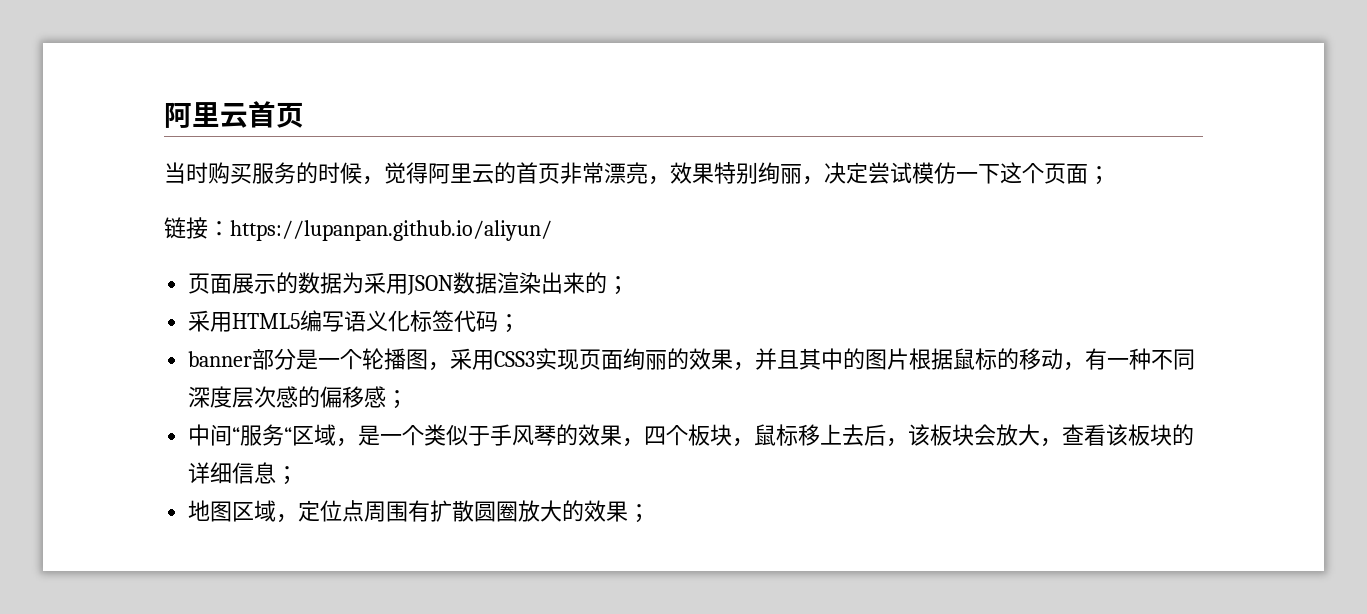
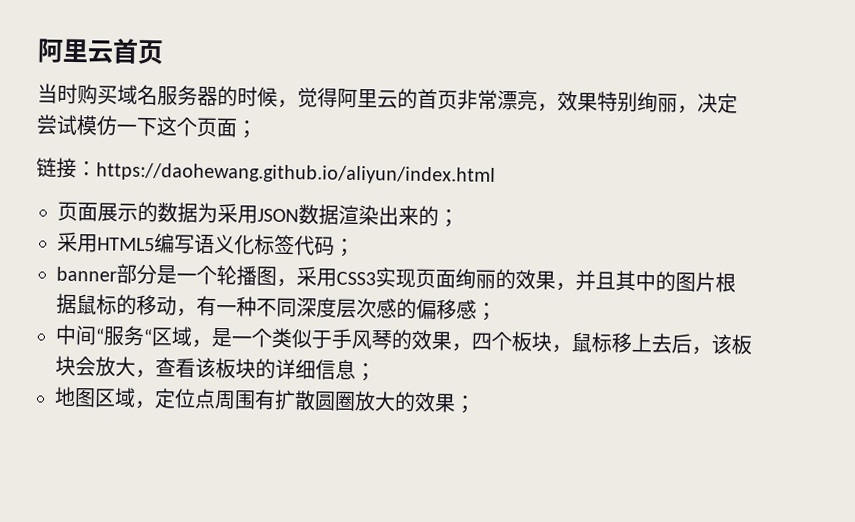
[252,162,296,184] 服务 -> [117,84,218,107] 域名服务器
[230,220,552,241] https://lupanpan.github.io/aliyun/ -> [96,162,496,185] https://daohewang.github.io/aliyun/index.html

